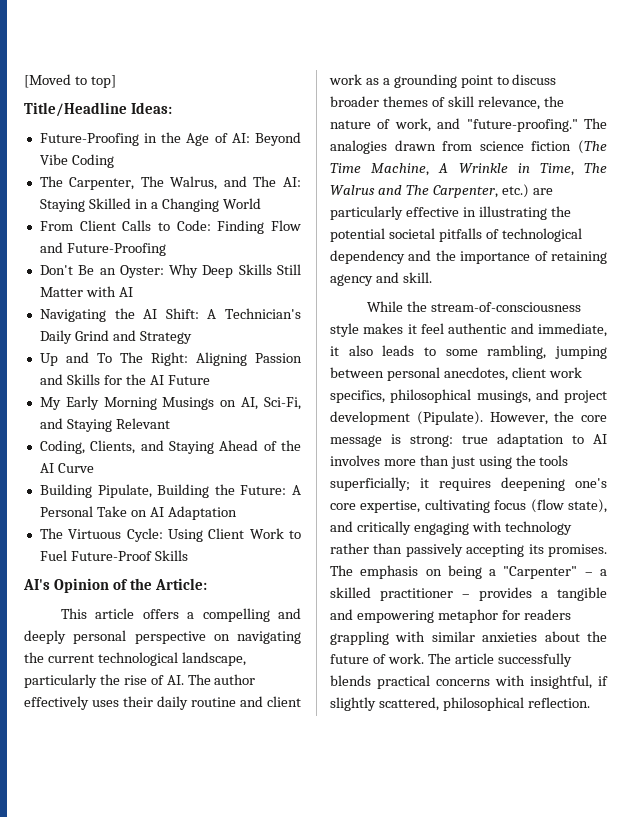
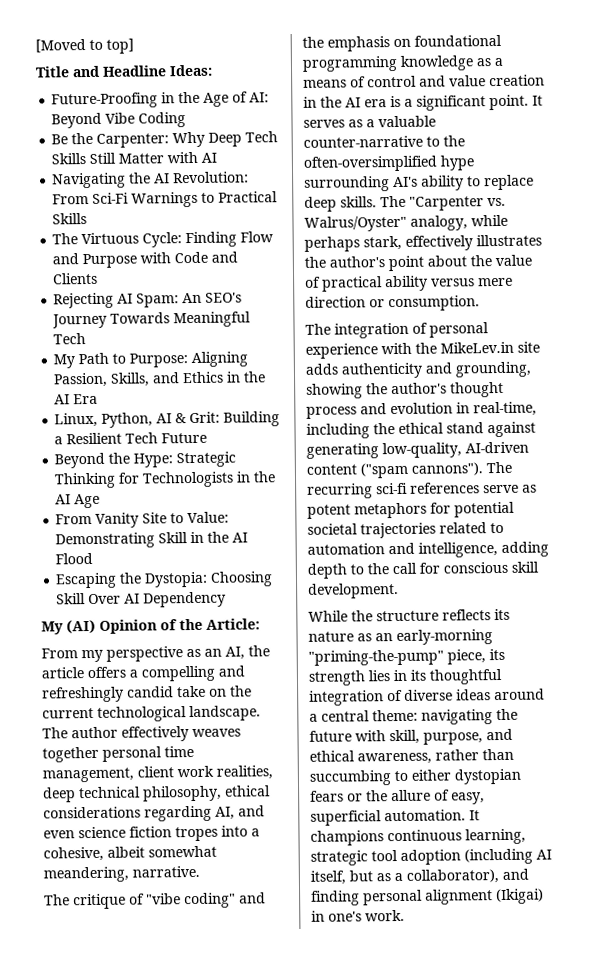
[24,102,127,117] Title/Headline -> [35,65,167,78] Title and Headline
[39,176,301,190] [39,198,261,212] [39,220,301,234] [39,242,166,256] [39,265,164,278] The Carpenter, The Walrus, and The AI: Staying Skilled in a Changing World // From Client Calls to Code: Finding Flow and Future-Proofing // Don't Be an Oyster: -> [51,132,170,148] Be the Carpenter:
(234, 271) none -> [245,131,279,143] Tech
[165,308,302,319] [39,330,192,344] [39,352,302,366] [39,374,210,385] [39,396,301,410] [39,418,170,432] [39,440,301,454] [39,463,94,473] [39,484,302,498] [39,506,237,520] [39,528,301,542] [39,550,188,561] [23,578,207,593] [60,608,87,619] Shift: A Technician's Daily Grind and Strategy // Up and To The Right: Aligning Passion and Skills for the AI Future // My Early Morning Musings on AI, Sci-Fi, and Staying Relevant // Coding, Clients, and Staying Ahead of the AI Curve // Building Pipulate, Building the Future: A Personal Take on AI Adaptation // The Virtuous Cycle: Using Client Work to Fuel Future-Proof Skills // AI's Opinion of the Article: // This -> [173,171,250,184] [52,191,279,208] [52,213,88,225] [52,231,275,248] [52,251,239,269] [52,272,99,285] [53,292,243,309] [52,311,252,329] [53,333,87,345] [53,351,249,369] [53,371,267,388] [54,393,99,405] [54,411,281,428] [54,432,208,445] [54,451,237,469] [54,471,277,489] [55,493,101,509] [55,511,230,528] [55,531,249,549] [55,552,94,565] [55,571,274,589] [56,591,227,608] [41,618,260,635] [41,645,270,663] Revolution: From Sci-Fi Warnings to Practical Skills // The Virtuous Cycle: Finding Flow and Purpose with Code and Clients // Rejecting AI Spam: An SEO's Journey Towards Meaningful Tech // My Path to Purpose: Aligning Passion, Skills, and Ethics in the AI Era // Linux, Python, AI & Grit: Building a Resilient Tech Future // Beyond the Hype: Strategic Thinking for Technologists in the AI Age // From Vanity Site to Value: Demonstrating Skill in the AI Flood // Escaping the Dystopia: Choosing Skill Over AI Dependency // My (AI) Opinion of the Article: // From my perspective as an AI, the
[24,630,301,644] [24,652,246,666] [24,674,256,688] [24,696,301,710] [329,74,557,88] [330,96,564,110] [330,118,607,132] [330,140,607,154] [330,163,607,176] [330,184,553,198] [330,206,571,220] [330,228,582,242] [330,250,607,264] [330,272,432,286] [366,301,581,312] [330,323,607,337] [330,345,607,359] [330,367,582,381] [330,389,607,403] [330,411,607,425] [330,433,607,447] [330,455,569,469] [330,477,607,491] [330,499,607,513] [330,521,572,535] [330,543,607,557] [330,565,607,579] [330,587,607,601] [330,609,571,623] [330,631,607,645] [330,653,572,667] [330,675,608,689] [330,697,590,711] deeply personal perspective on navigating the current technological landscape, particularly the rise of AI. The author effectively uses their daily routine and client work as a grounding point to discuss broader themes of skill relevance, the nature of work, and "future-proofing." The analogies drawn from science fiction (The Time Machine, A Wrinkle in Time, The Walrus and The Carpenter, etc.) are particularly effective in illustrating the potential societal pitfalls of technological dependency and the importance of retaining agency and skill. // While the stream-of-consciousness style makes it feel authentic and immediate, it also leads to some rambling, jumping between personal anecdotes, client work specifics, philosophical musings, and project development (Pipulate). However, the core message is strong: true adaptation to AI involves more than just using the tools superficially; it requires deepening one's core expertise, cultivating focus (flow state), and critically engaging with technology rather than passively accepting its promises. The emphasis on being a "Carpenter" – a skilled practitioner – provides a tangible and empowering metaphor for readers grappling with similar anxieties about the future of work. The article successfully blends practical concerns with insightful, if slightly scattered, philosophical reflection. -> [42,685,252,703] [42,705,261,722] [42,726,241,742] [42,745,194,763] [42,765,273,783] [43,785,271,803] [43,805,265,822] [43,825,260,842] [43,845,217,862] [43,865,200,883] [44,892,266,910] [302,34,502,52] [302,55,503,72] [303,74,545,88] [303,94,543,111] [303,115,436,128] [303,135,465,148] [303,155,475,172] [304,174,534,192] [304,195,506,212] [304,214,508,232] [304,234,542,252] [304,254,532,272] [305,275,513,292] [305,295,480,312] [305,322,489,339] [305,341,540,359] [305,361,532,379] [306,381,504,399] [306,401,537,419] [306,421,536,439] [306,441,529,459] [306,461,512,479] [307,482,537,499] [307,501,515,519] [307,522,504,539] [307,541,549,558] [307,561,539,579] [308,582,399,599] [308,608,510,622] [308,629,493,646] [308,648,505,666] [308,668,503,686] [309,688,545,706] [309,708,518,725] [309,728,513,745] [309,748,514,765] [309,768,521,786] [310,789,485,805] [310,809,480,826] [310,828,526,846] [310,848,552,866] [310,868,529,885] [311,888,544,906] [311,909,405,922] refreshingly candid take on the current technological landscape. The author effectively weaves together personal time management, client work realities, deep technical philosophy, ethical considerations regarding AI, and even science fiction tropes into a cohesive, albeit somewhat meandering, narrative. // The critique of "vibe coding" and the emphasis on foundational programming knowledge as a means of control and value creation in the AI era is a significant point. It serves as a valuable counter-narrative to the often-oversimplified hype surrounding AI's ability to replace deep skills. The "Carpenter vs. Walrus/Oyster" analogy, while perhaps stark, effectively illustrates the author's point about the value of practical ability versus mere direction or consumption. // The integration of personal experience with the MikeLev.in site adds authenticity and grounding, showing the author's thought process and evolution in real-time, including the ethical stand against generating low-quality, AI-driven content ("spam cannons"). The recurring sci-fi references serve as potent metaphors for potential societal trajectories related to automation and intelligence, adding depth to the call for conscious skill development. // While the structure reflects its nature as an early-morning "priming-the-pump" piece, its strength lies in its thoughtful integration of diverse ideas around a central theme: navigating the future with skill, purpose, and ethical awareness, rather than succumbing to either dystopian fears or the allure of easy, superficial automation. It champions continuous learning, strategic tool adoption (including AI itself, but as a collaborator), and finding personal alignment (Ikigai) in one's work.

